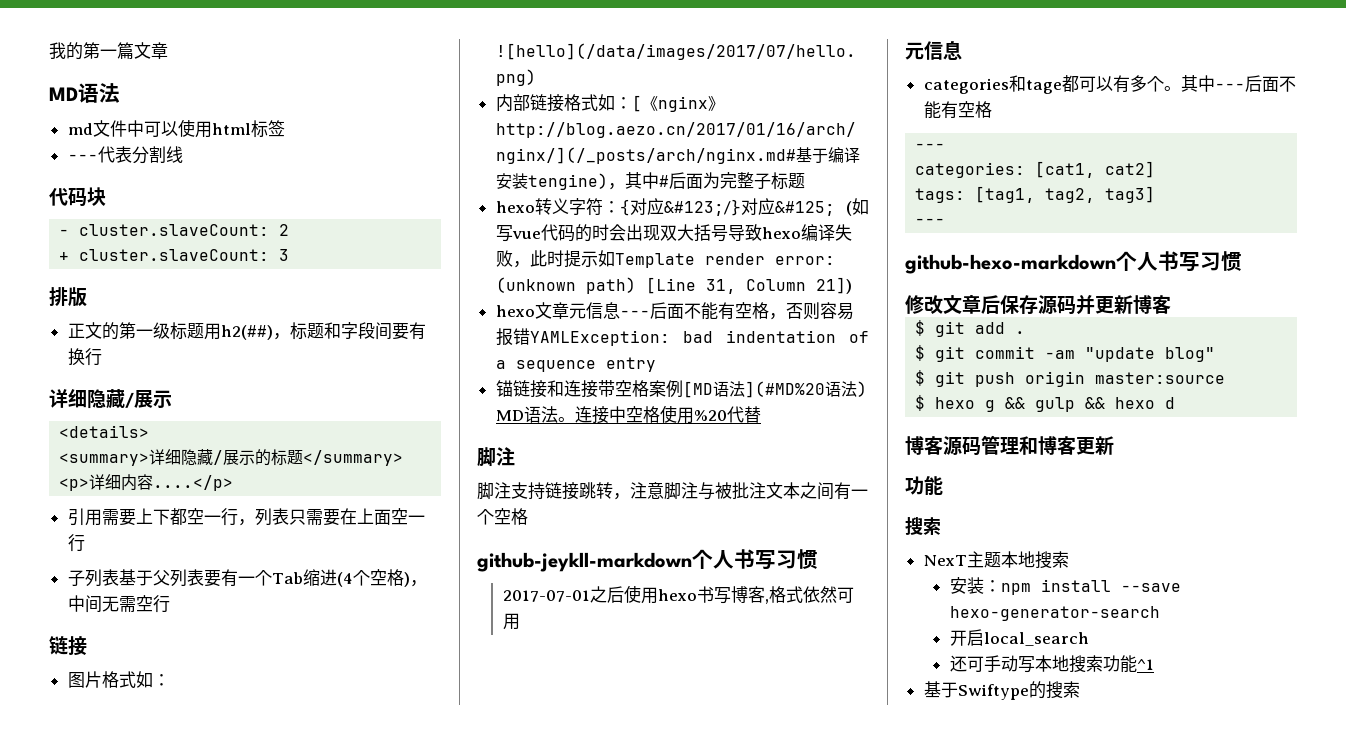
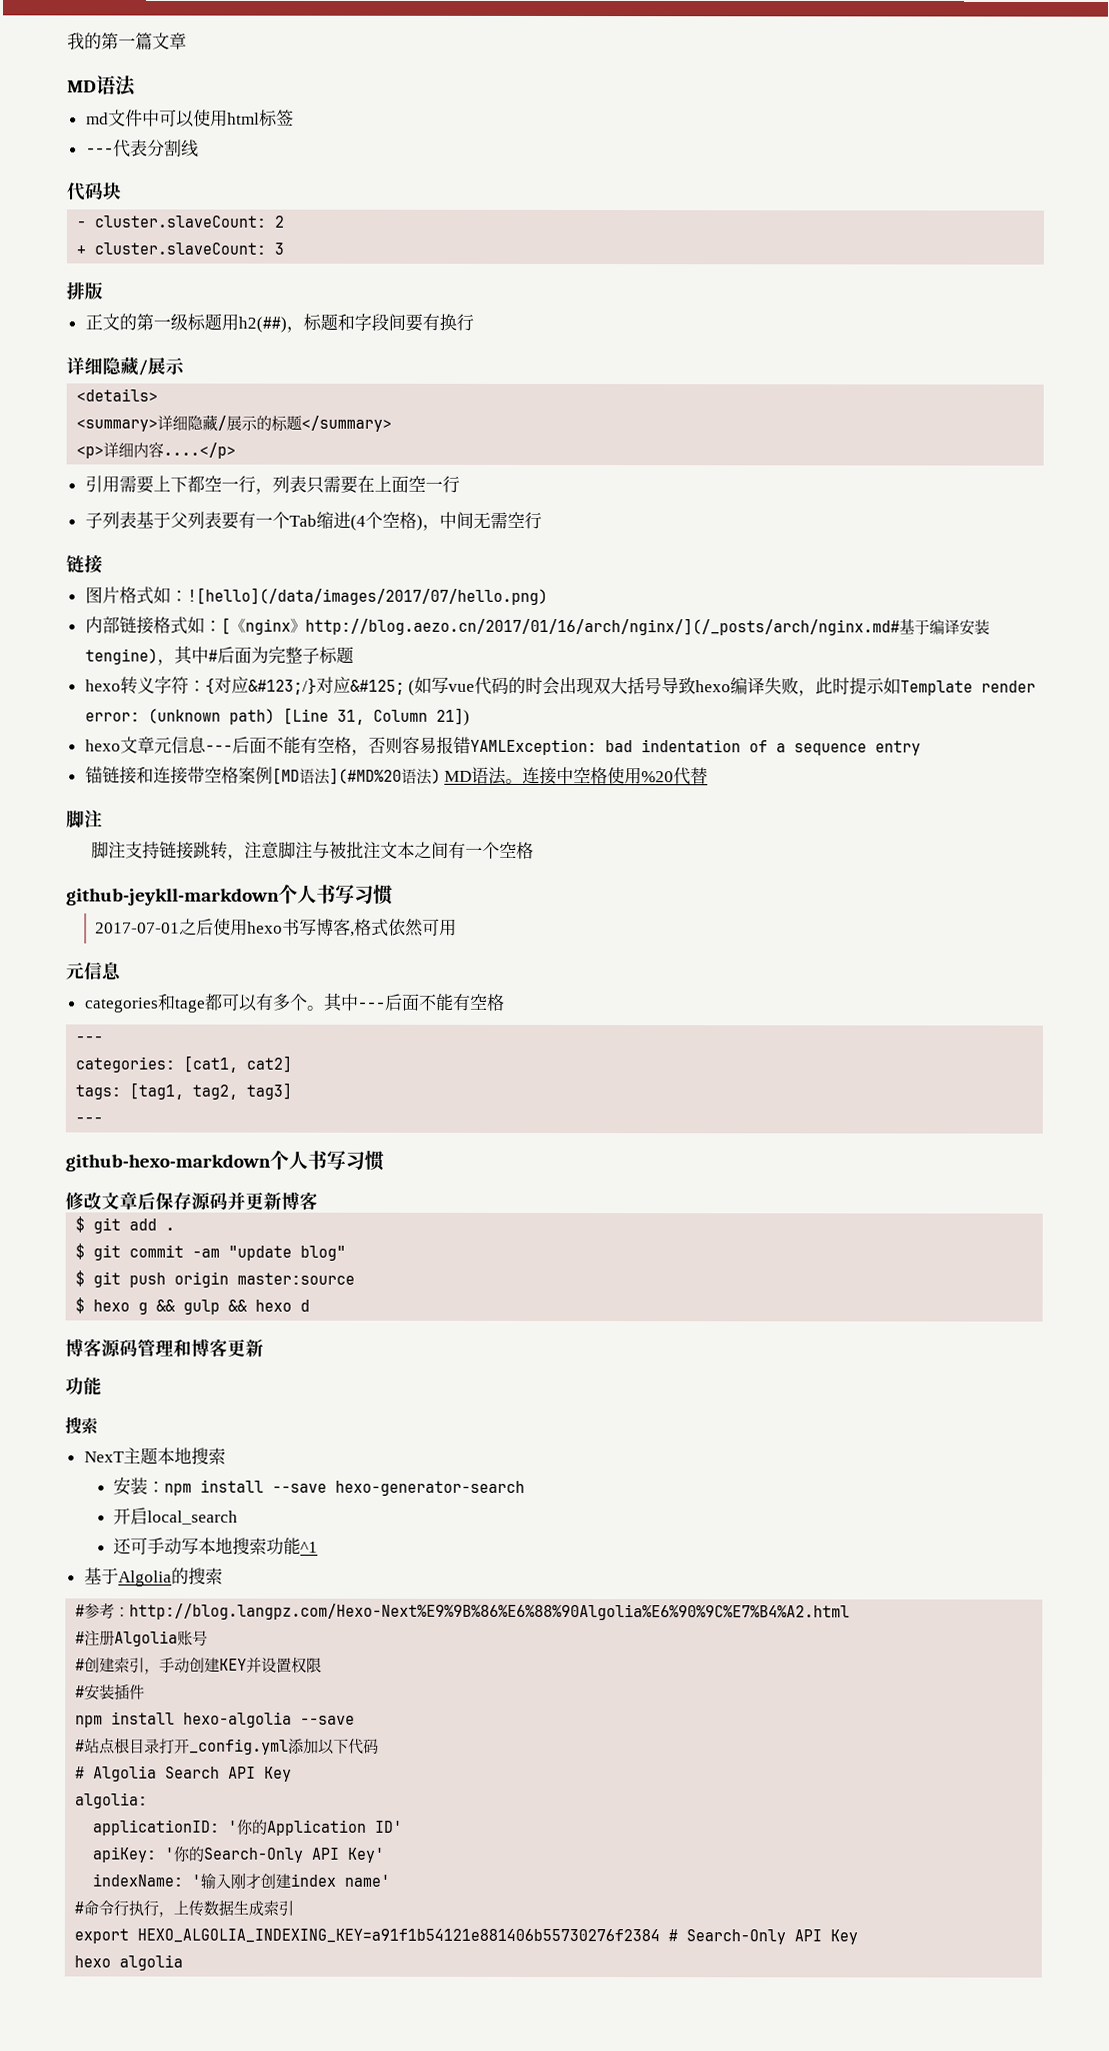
[957,684,1029,700] Swiftype -> [117,1570,172,1587] Algolia
(1080, 689) none -> [75,1602,851,1621] [75,1630,209,1647] [75,1656,323,1675] [75,1683,146,1701] [75,1711,356,1728] [75,1737,380,1755] [75,1765,293,1782] [75,1792,149,1809] [93,1819,404,1836] [92,1846,385,1863] [92,1872,391,1889] [74,1899,295,1918] [74,1928,859,1945] [74,1954,184,1971] // #参考：http://blog.langpz.com/Hexo-Next%E9%9B%86%E6%88%90Algolia%E6%90%9C%E7%B4%A2.html // #注册Algolia账号 // #创建索引，手动创建KEY并设置权限 // #安装插件 // npm install hexo-algolia --save // #站点根目录打开_config.yml添加以下代码 // # Algolia Search API Key // algolia: // applicationID: '你的Application ID' // apiKey: '你的Search-Only API Key' // indexName: '输入刚才创建index name' // #命令行执行，上传数据生成索引 // export HEXO_ALGOLIA_INDEXING_KEY=a91f1b54121e881406b55730276f2384 # Search-Only API Key // hexo algolia

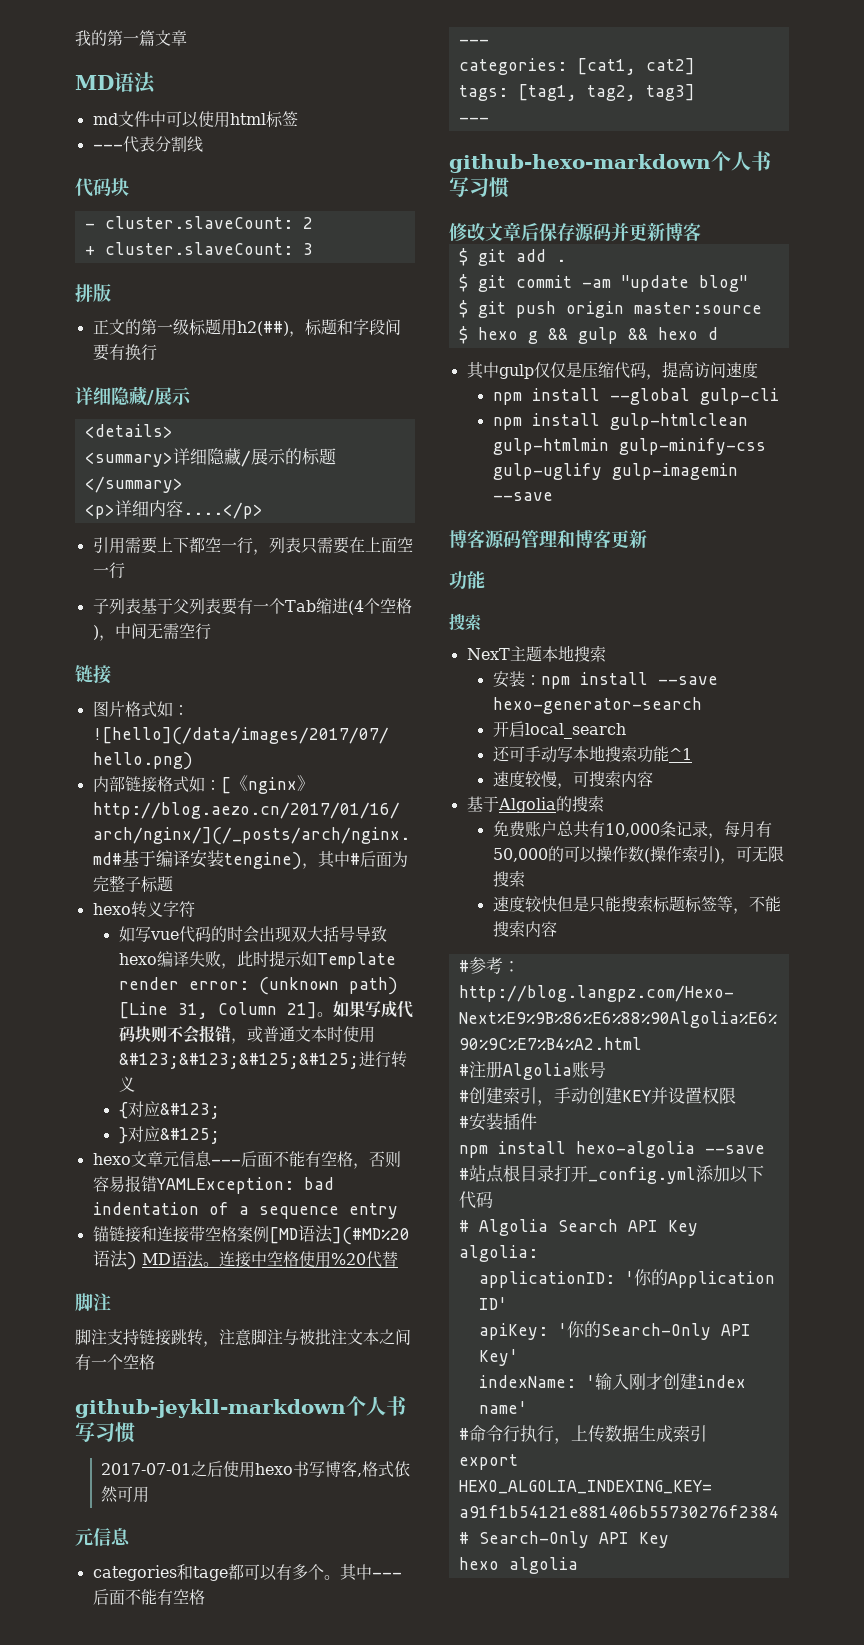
[187,676,416,696] ：{对应&#123;/}对应&#125; ( -> (195, 909) //
[435,707,470,726] 21]) -> [286,1000,413,1019] [118,1025,375,1044] [118,1051,407,1069] [118,1076,135,1092] [118,1101,220,1119] [118,1126,220,1144] 21]。如果写成代码块则不会报错，或普通文本时使用&#123;&#123;&#125;&#125;进行转义 // {对应&#123; // }对应&#125;
(311, 1305) none -> [466,361,758,380] [492,388,779,405] [492,413,748,430] [492,438,766,455] [492,463,738,480] [492,492,553,501] // 其中gulp仅仅是压缩代码，提高访问速度 // npm install --global gulp-cli // npm install gulp-htmlclean gulp-htmlmin gulp-minify-css gulp-uglify gulp-imagemin --save
(319, 1547) none -> [492,770,653,789] // 速度较慢，可搜索内容
(223, 1576) none -> [492,821,772,839] [492,845,784,864] [492,870,525,887] [492,895,781,914] [492,920,557,937] // 免费账户总共有10,000条记录，每月有50,000的可以操作数(操作索引)，可无限搜索 // 速度较快但是只能搜索标题标签等，不能搜索内容

